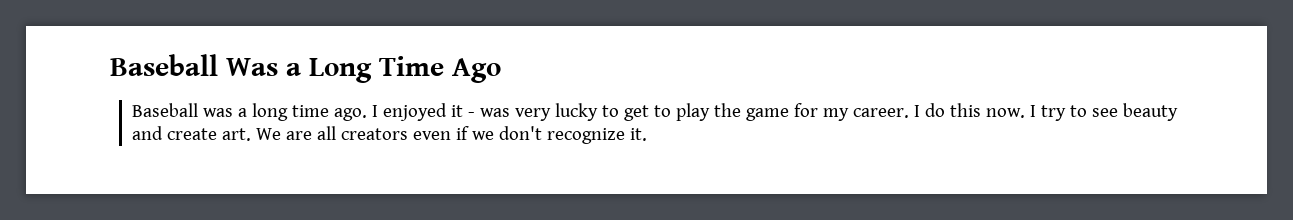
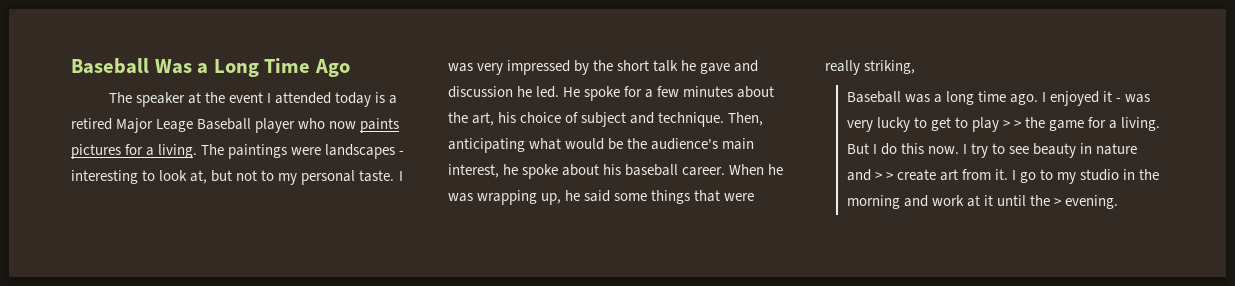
(501, 70) none -> [108,92,398,107] [71,118,400,133] [71,144,405,159] [71,170,403,185] [448,60,759,75] [448,86,775,101] [448,112,764,127] [448,138,755,153] [448,164,784,179] [448,190,755,205] [825,60,916,75] // The speaker at the event I attended today is a retired Major Leage Baseball player who now paints pictures for a living. The paintings were landscapes - interesting to look at, but not to my personal taste. I was very impressed by the short talk he gave and discussion he led. He spoke for a few minutes about the art, his choice of subject and technique. Then, anticipating what would be the audience's main interest, he spoke about his baseball career. When he was wrapping up, he said some things that were really striking,
(710, 112) none -> [1002,120,1021,128] > >
[822,108,909,121] my career. -> [1109,117,1161,131] [846,143,869,154] a living. But
[131,126,647,144] and create art. We are all creators even if we don't recognize it. -> [1080,143,1138,155] [846,169,1160,184] [846,195,1118,209] in nature and > > create art from it. I go to my studio in the morning and work at it until the > evening.

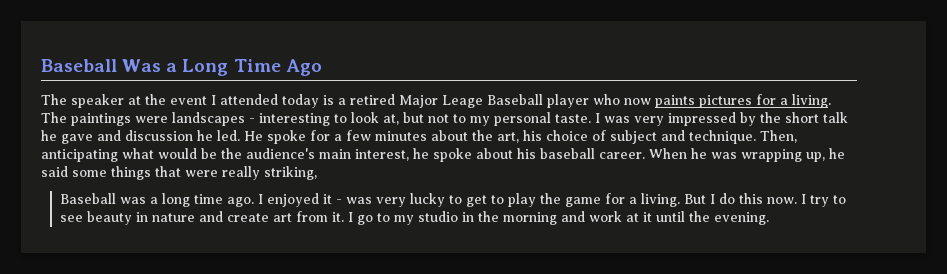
[1002,120,1021,128] > > -> (536, 200) none
[874,172,893,180] > > -> (223, 216) none
[1053,198,1061,206] > -> (710, 216) none

